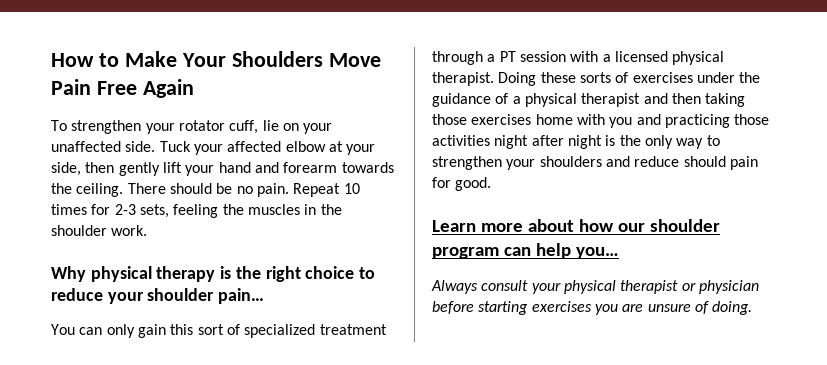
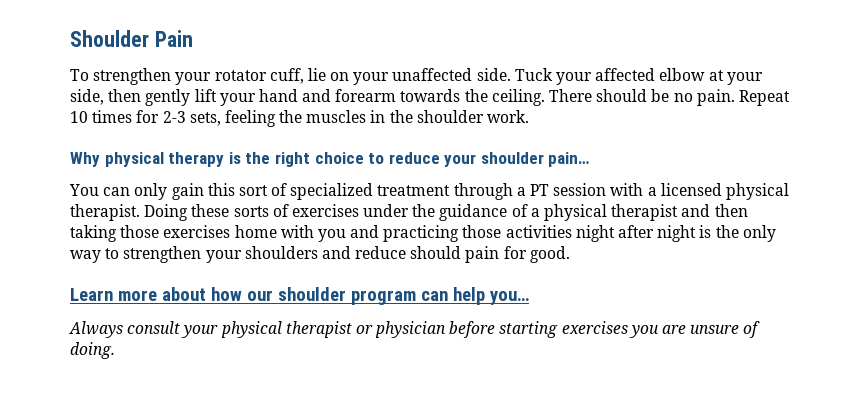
[51,51,381,67] How to Make Your Shoulders Move -> [70,30,149,47] Shoulder
[96,79,194,98] Free Again -> (193, 38) none

